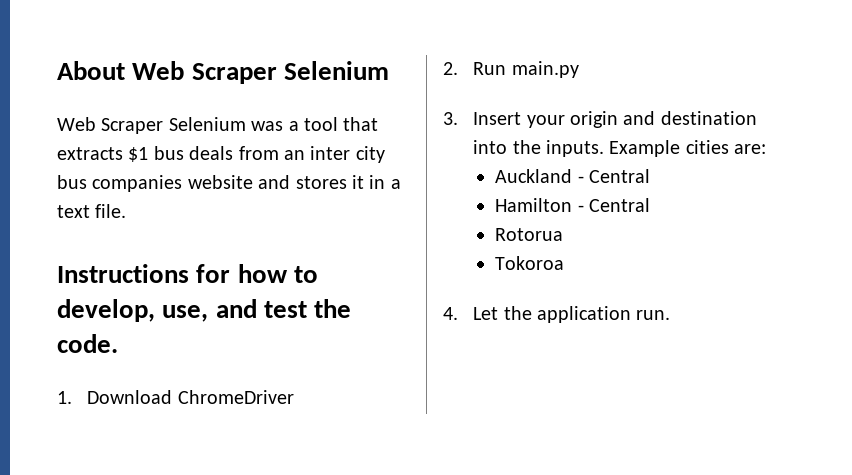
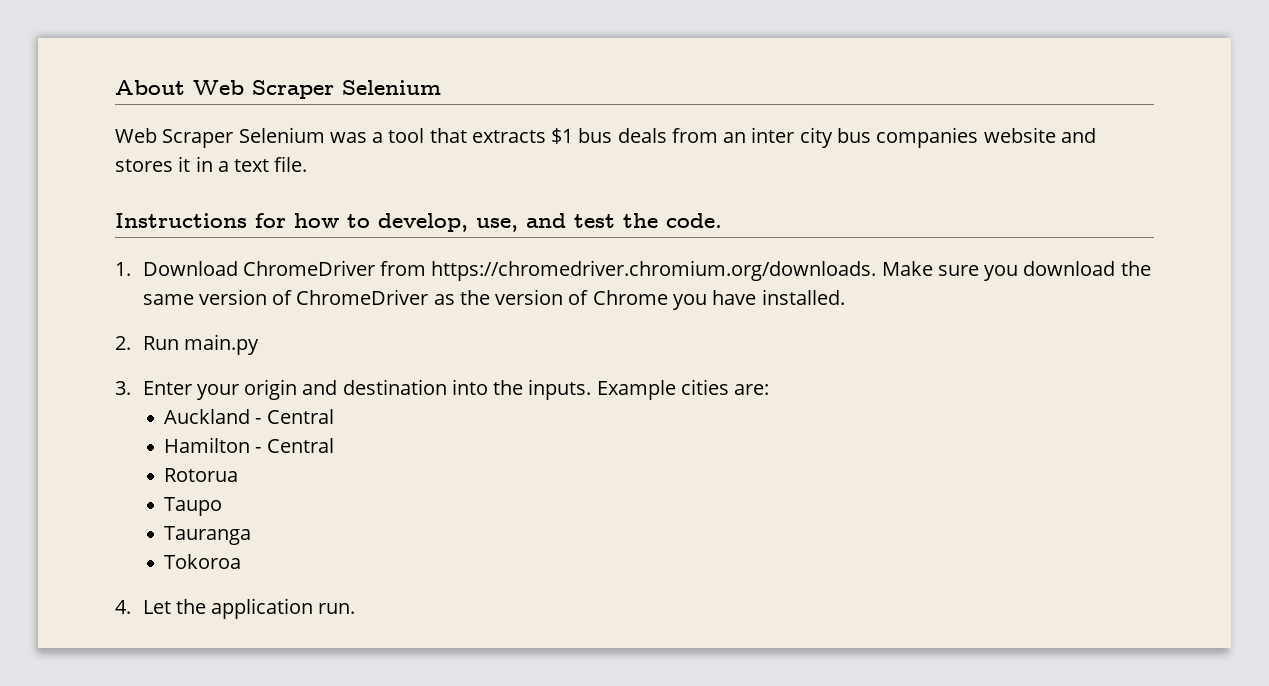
(294, 397) none -> [380,260,1151,281] [142,289,845,310] from https://chromedriver.chromium.org/downloads. Make sure you download the same version of ChromeDriver as the version of Chrome you have installed.
[473,112,522,125] Insert -> [142,381,192,395] Enter
(564, 234) none -> [164,497,223,516] [164,526,252,545] // Taupo // Tauranga

